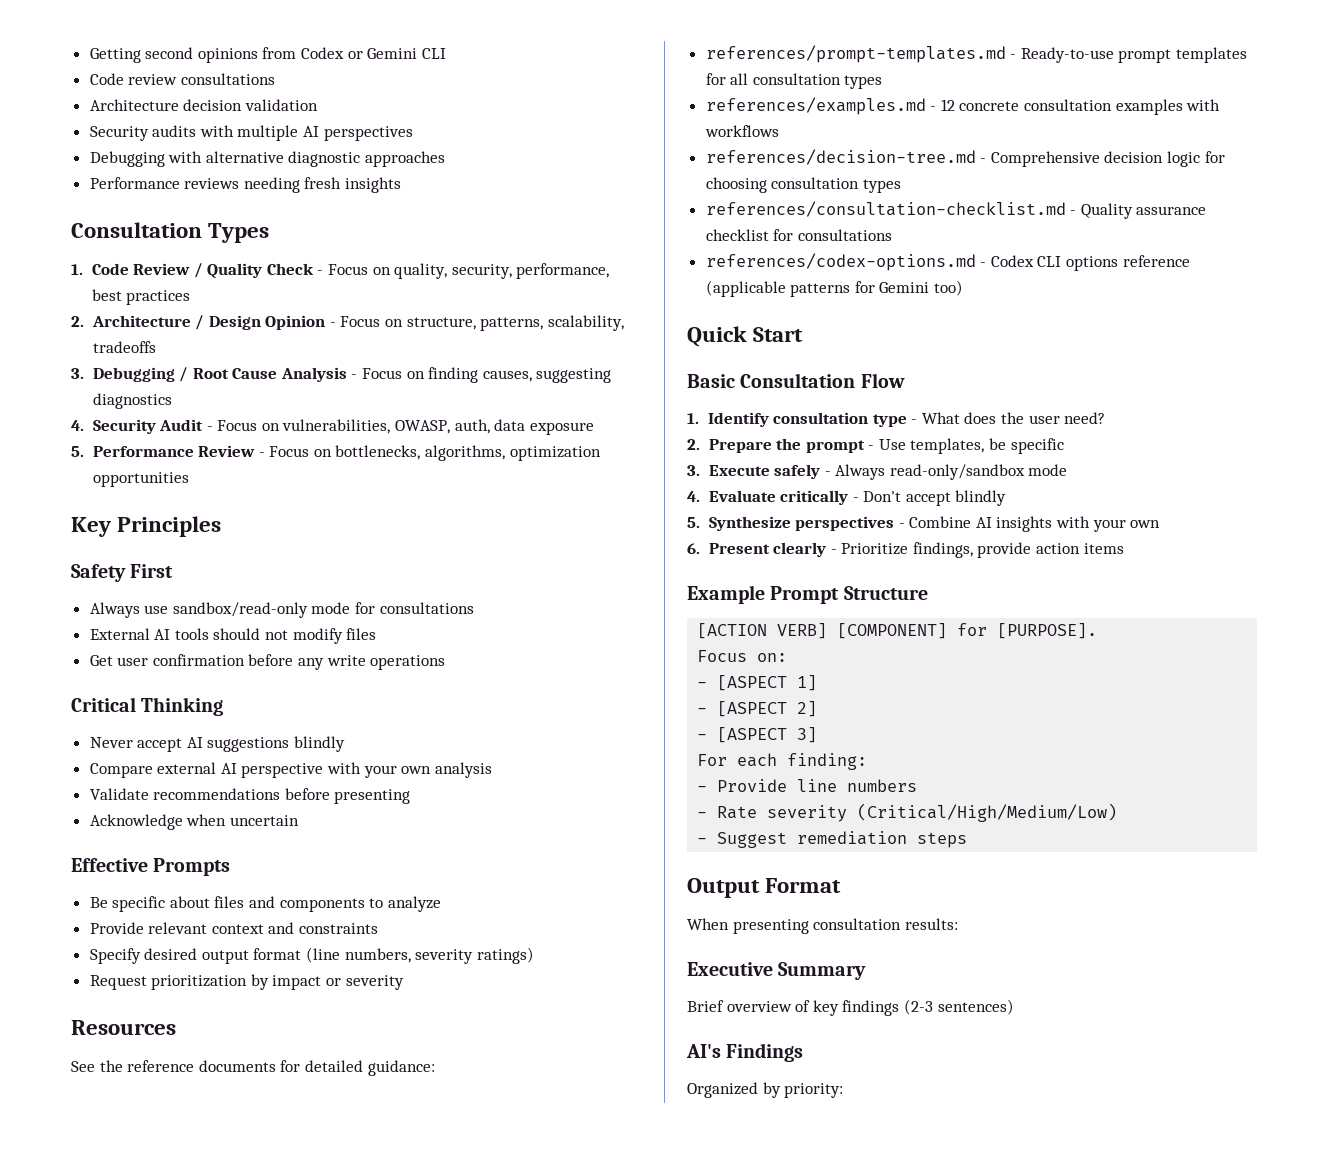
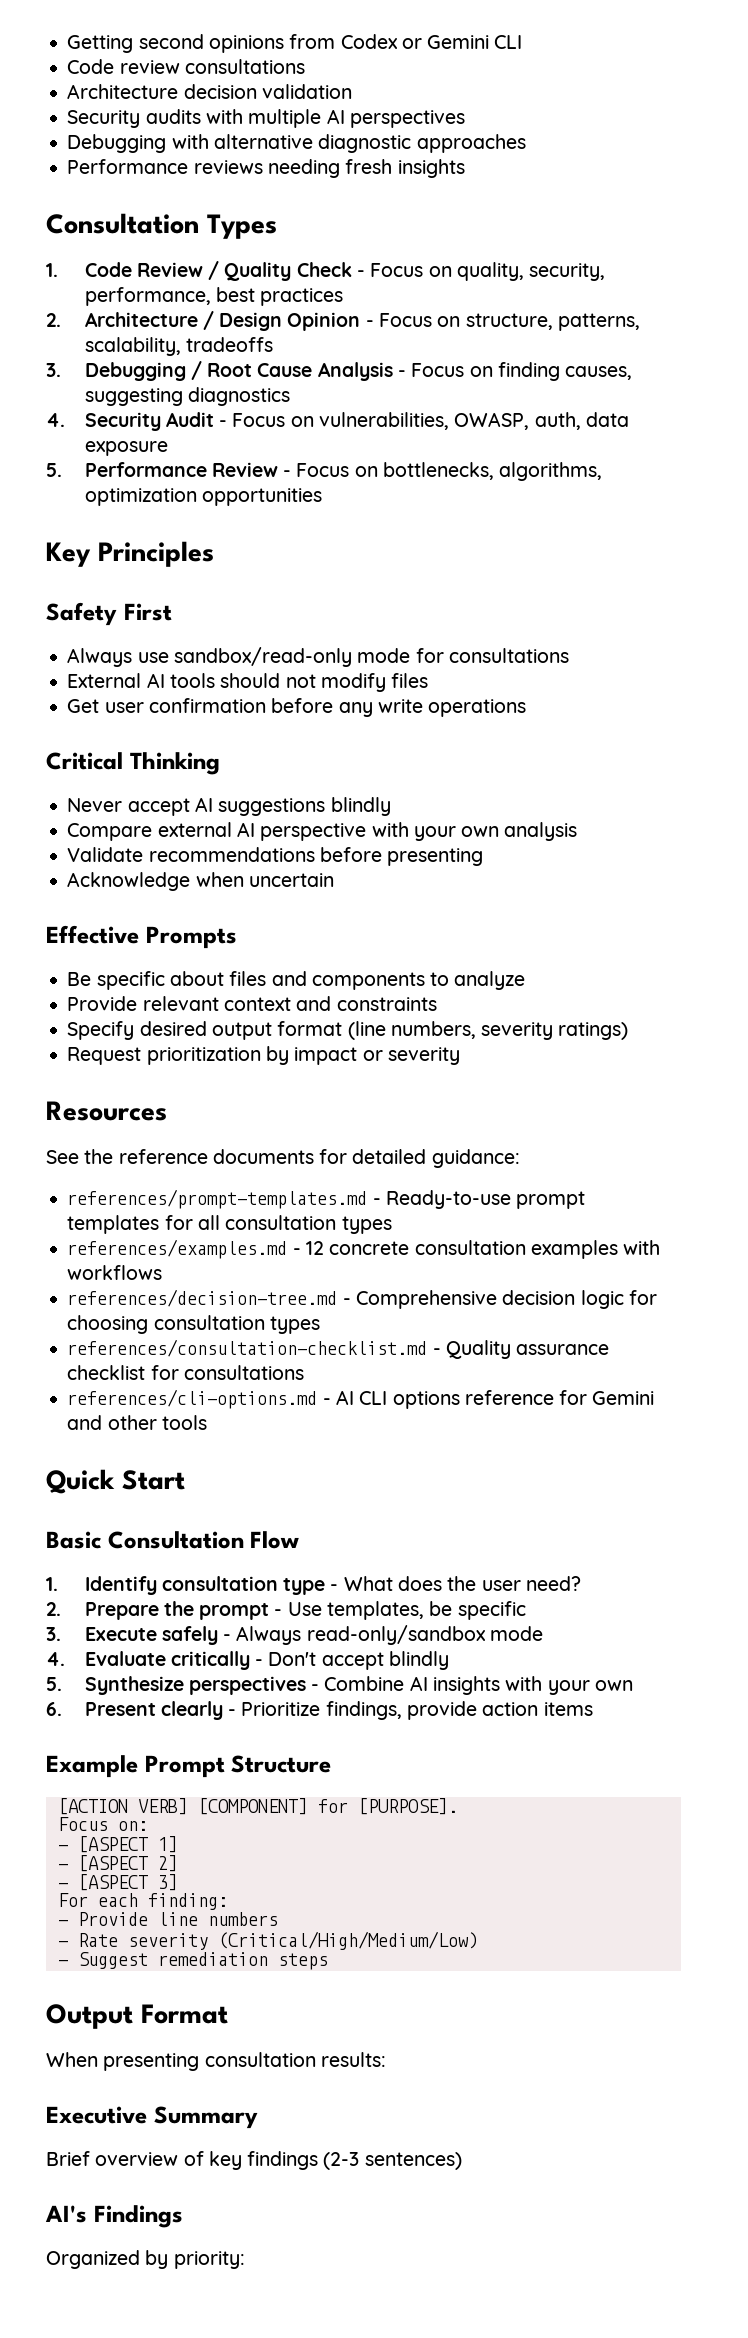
[705,253,1190,271] [705,280,964,297] references/codex-options.md - Codex CLI options reference (applicable patterns for Gemini too) -> [67,1389,655,1409] [67,1415,207,1430] references/cli-options.md - AI CLI options reference for Gemini and other tools

